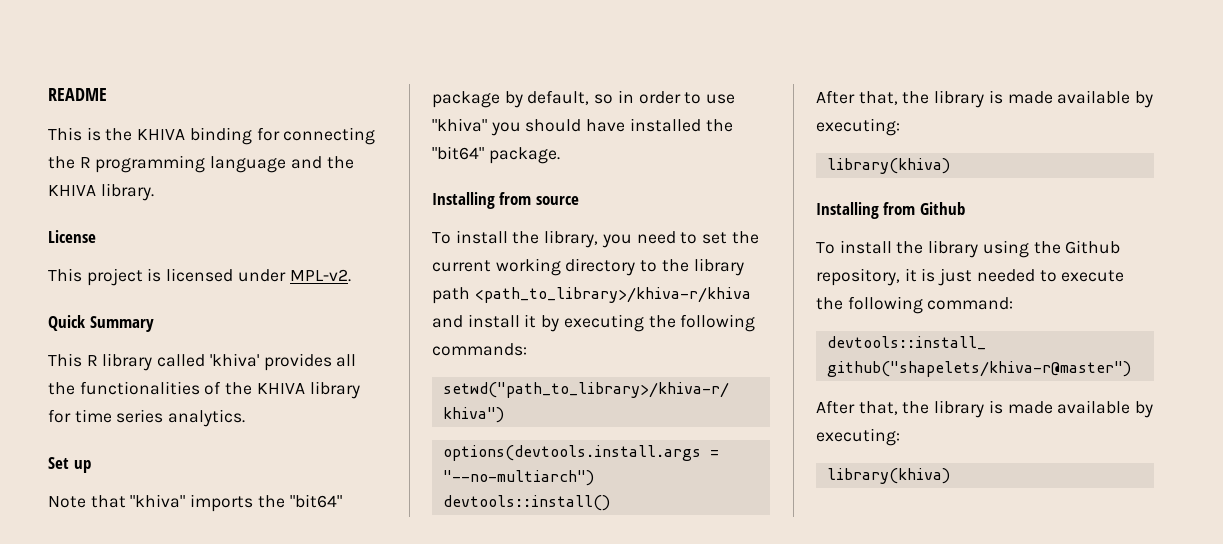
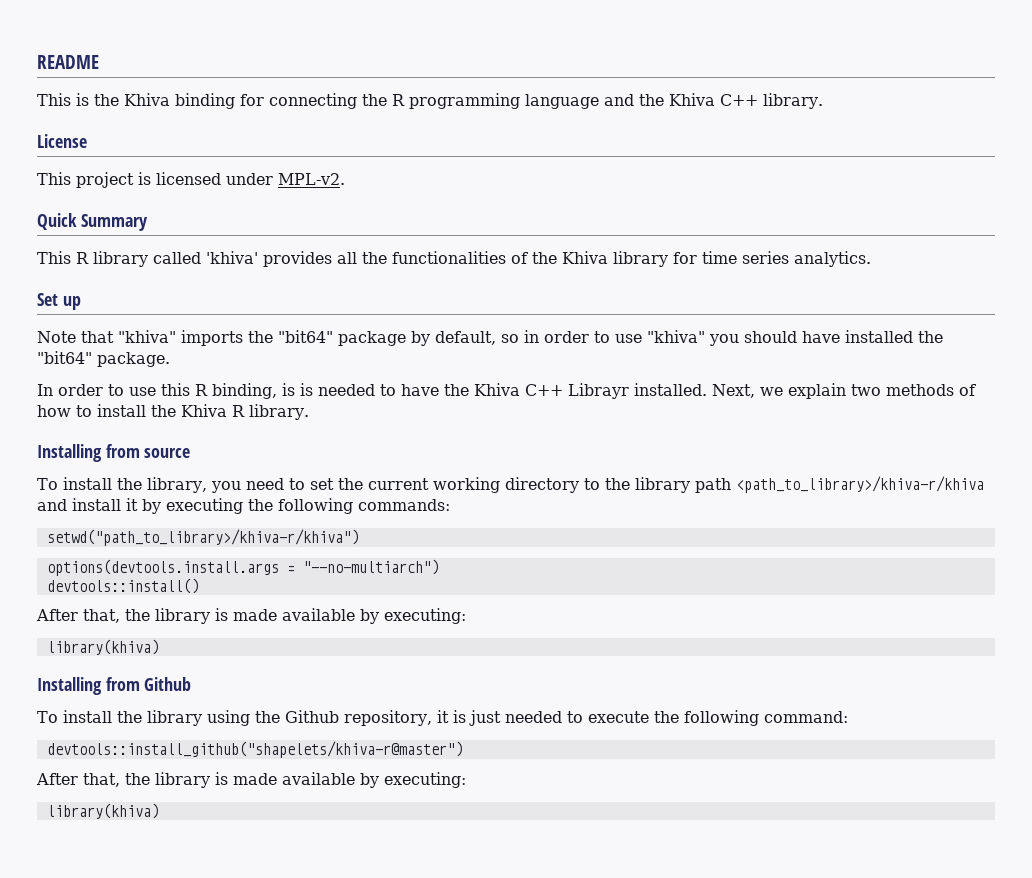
[137,129,186,140] KHIVA -> [124,93,170,106] Khiva
[48,185,96,196] KHIVA -> [669,93,758,106] Khiva C++
[256,383,305,394] KHIVA -> [562,251,608,264] Khiva
(560, 155) none -> [37,383,976,399] [37,404,309,420] // In order to use this R binding, is is needed to have the Khiva C++ Librayr installed. Next, we explain two methods of how to install the Khiva R library.

